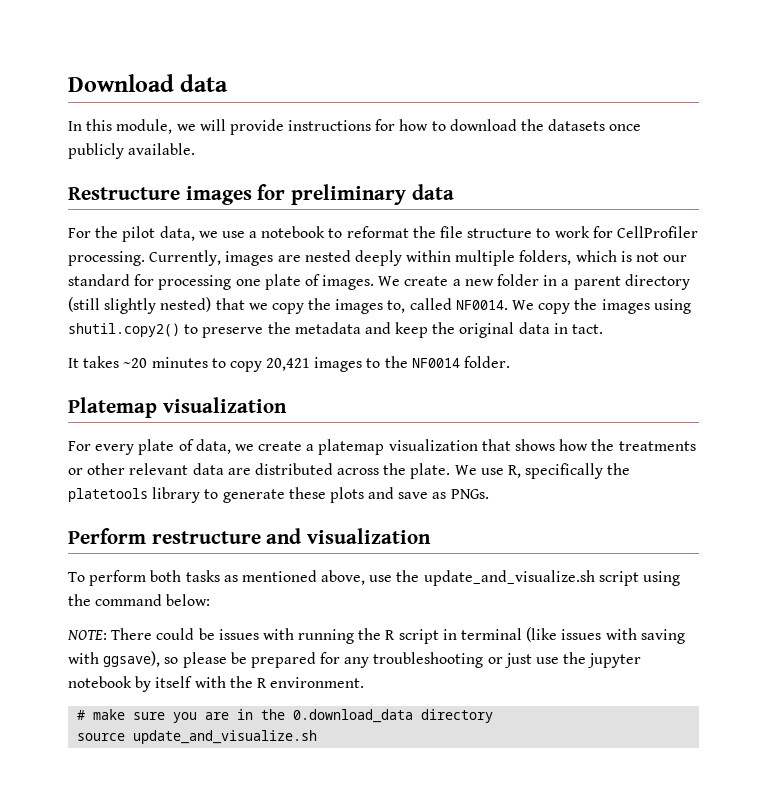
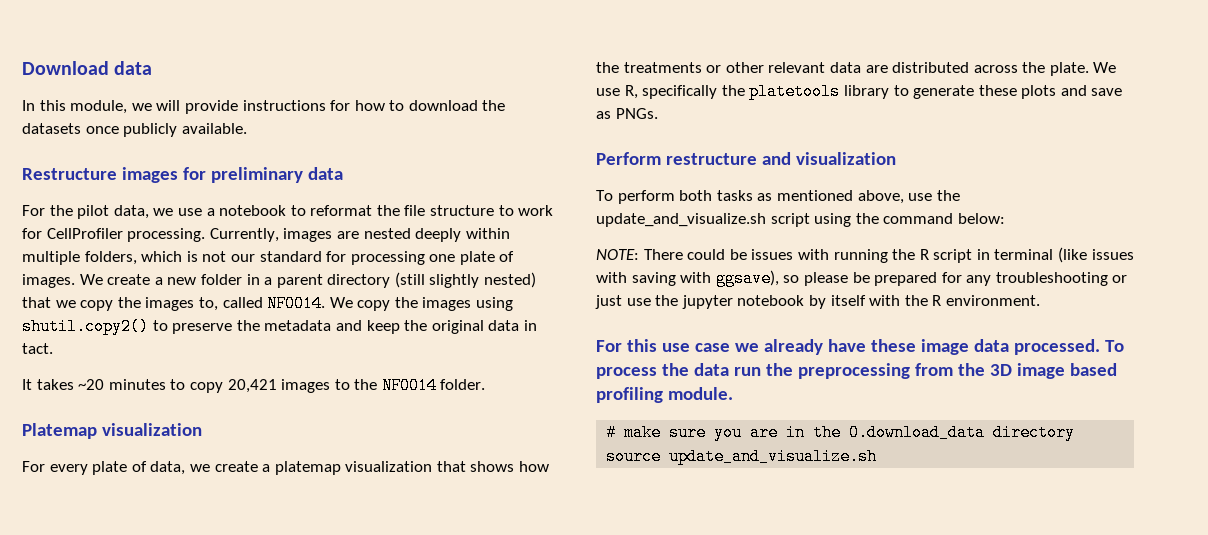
(365, 682) none -> [596,339,1124,355] [596,363,1117,379] [596,387,733,403] // For this use case we already have these image data processed. To process the data run the preprocessing from the 3D image based profiling module.

